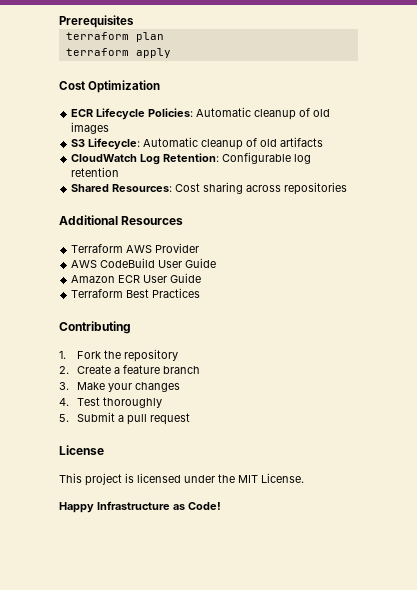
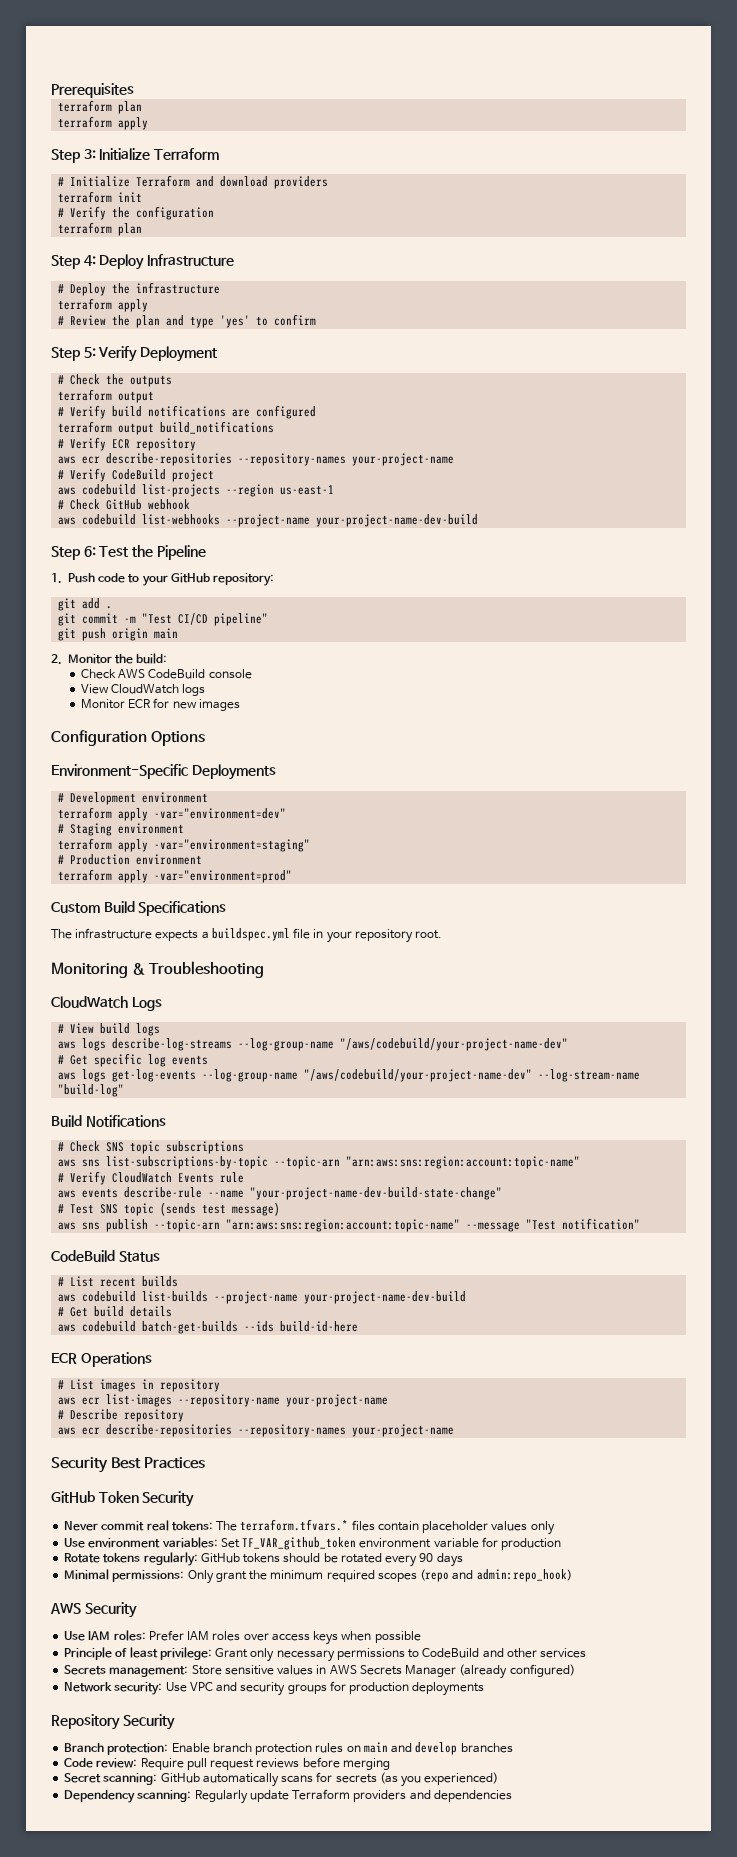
[59,80,161,93] [71,107,331,120] [71,122,110,134] [71,137,324,150] [71,152,312,165] [71,167,120,177] [71,182,348,195] [59,215,184,225] [71,243,200,253] [71,258,217,268] [71,273,202,283] [71,288,201,298] [59,321,131,334] [59,349,179,362] [59,365,201,374] [59,382,181,392] [59,397,163,408] [59,412,191,425] [59,445,104,455] [59,473,304,486] [59,501,221,513] Cost Optimization // ECR Lifecycle Policies: Automatic cleanup of old images // S3 Lifecycle: Automatic cleanup of old artifacts // CloudWatch Log Retention: Configurable log retention // Shared Resources: Cost sharing across repositories // Additional Resources // Terraform AWS Provider // AWS CodeBuild User Guide // Amazon ECR User Guide // Terraform Best Practices // Contributing // 1. Fork the repository // 2. Create a feature branch // 3. Make your changes // 4. Test thoroughly // 5. Submit a pull request // License // This project is licensed under the MIT License. // Happy Infrastructure as Code! -> [51,148,219,163] [58,175,329,189] [58,191,143,203] [58,206,215,220] [58,222,143,236] [51,254,234,270] [58,282,221,296] [58,298,149,312] [58,314,317,328] [51,346,217,362] [58,374,173,387] [58,389,155,403] [58,405,317,419] [58,421,275,435] [58,437,197,451] [58,453,455,466] [58,468,215,482] [58,484,335,497] [58,499,191,510] [58,514,479,527] [51,545,206,560] [51,573,275,586] [58,598,113,611] [58,613,269,626] [58,628,179,641] [51,653,168,664] [80,669,252,679] [80,684,206,696] [80,698,240,711] [51,730,206,746] [51,764,276,780] [58,792,209,805] [58,807,287,821] [58,823,185,836] [58,838,311,852] [58,854,203,865] [58,869,293,883] [51,901,227,916] [51,928,443,943] [51,961,265,978] [51,996,162,1011] [58,1023,161,1036] [58,1038,569,1051] [58,1053,209,1067] [58,1069,641,1082] [58,1084,125,1097] [51,1115,166,1127] [58,1141,245,1154] [58,1156,581,1169] [58,1171,245,1185] [58,1187,503,1200] [58,1202,281,1216] [58,1218,641,1232] [51,1250,160,1262] [58,1276,179,1287] [58,1291,467,1304] [58,1306,173,1317] [58,1321,359,1334] [51,1352,152,1367] [58,1379,221,1392] [58,1394,389,1407] [58,1409,185,1422] [58,1424,455,1437] [51,1457,206,1473] [51,1491,195,1507] [64,1519,555,1535] [64,1537,562,1550] [64,1552,463,1567] [64,1569,572,1584] [50,1602,137,1618] [64,1630,421,1645] [64,1647,587,1662] [64,1664,575,1679] [64,1681,485,1696] [51,1714,175,1730] [64,1742,513,1755] [64,1757,390,1770] [64,1772,499,1787] [64,1789,512,1804] Step 3: Initialize Terraform // # Initialize Terraform and download providers // terraform init // # Verify the configuration // terraform plan // Step 4: Deploy Infrastructure // # Deploy the infrastructure // terraform apply // # Review the plan and type 'yes' to confirm // Step 5: Verify Deployment // # Check the outputs // terraform output // # Verify build notifications are configured // terraform output build_notifications // # Verify ECR repository // aws ecr describe-repositories --repository-names your-project-name // # Verify CodeBuild project // aws codebuild list-projects --region us-east-1 // # Check GitHub webhook // aws codebuild list-webhooks --project-name your-project-name-dev-build // Step 6: Test the Pipeline // 1. Push code to your GitHub repository: // git add . // git commit -m "Test CI/CD pipeline" // git push origin main // 2. Monitor the build: // Check AWS CodeBuild console // View CloudWatch logs // Monitor ECR for new images // Configuration Options // Environment-Specific Deployments // # Development environment // terraform apply -var="environment=dev" // # Staging environment // terraform apply -var="environment=staging" // # Production environment // terraform apply -var="environment=prod" // Custom Build Specifications // The infrastructure expects a buildspec.yml file in your repository root. // Monitoring & Troubleshooting // CloudWatch Logs // # View build logs // aws logs describe-log-streams --log-group-name "/aws/codebuild/your-project-name-dev" // # Get specific log events // aws logs get-log-events --log-group-name "/aws/codebuild/your-project-name-dev" --log-stream-name "build-log" // Build Notifications // # Check SNS topic subscriptions // aws sns list-subscriptions-by-topic --topic-arn "arn:aws:sns:region:account:topic-name" // # Verify CloudWatch Events rule // aws events describe-rule --name "your-project-name-dev-build-state-change" // # Test SNS topic (sends test message) // aws sns publish --topic-arn "arn:aws:sns:region:account:topic-name" --message "Test notification" // CodeBuild Status // # List recent builds // aws codebuild list-builds --project-name your-project-name-dev-build // # Get build details // aws codebuild batch-get-builds --ids build-id-here // ECR Operations // # List images in repository // aws ecr list-images --repository-name your-project-name // # Describe repository // aws ecr describe-repositories --repository-names your-project-name // Security Best Practices // GitHub Token Security // Never commit real tokens: The terraform.tfvars.* files contain placeholder values only // Use environment variables: Set TF_VAR_github_token environment variable for production // Rotate tokens regularly: GitHub tokens should be rotated every 90 days // Minimal permissions: Only grant the minimum required scopes (repo and admin:repo_hook) // AWS Security // Use IAM roles: Prefer IAM roles over access keys when possible // Principle of least privilege: Grant only necessary permissions to CodeBuild and other services // Secrets management: Store sensitive values in AWS Secrets Manager (already configured) // Network security: Use VPC and security groups for production deployments // Repository Security // Branch protection: Enable branch protection rules on main and develop branches // Code review: Require pull request reviews before merging // Secret scanning: GitHub automatically scans for secrets (as you experienced) // Dependency scanning: Regularly update Terraform providers and dependencies

